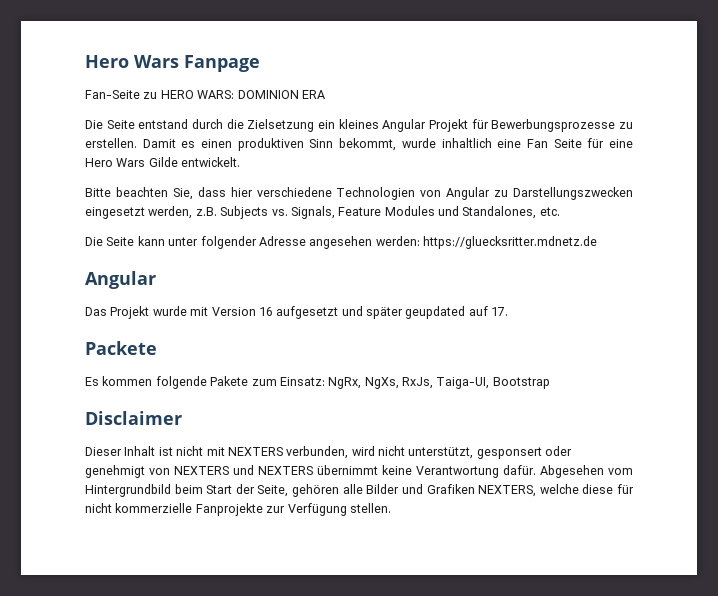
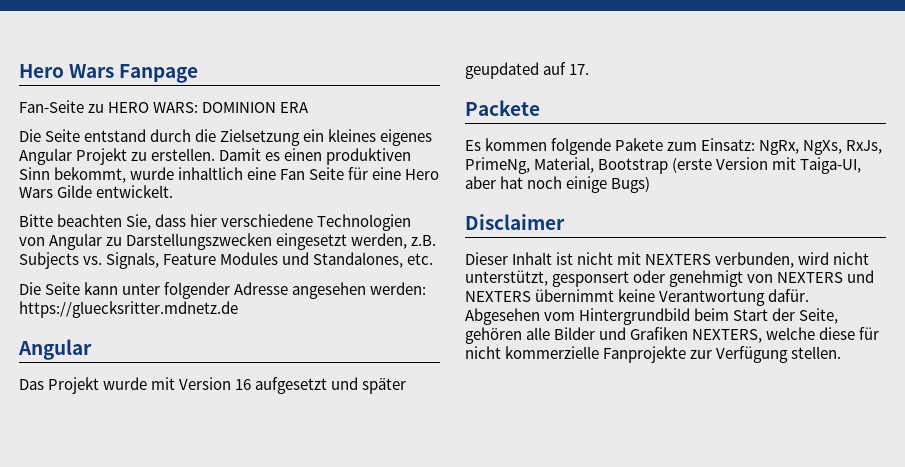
(379, 124) none -> [380,129,433,146] eigenes
[471,119,616,132] für Bewerbungsprozesse -> (128, 156) none
[436,377,550,389] Taiga-UI, Bootstrap -> [465,157,862,174] [465,176,651,193] PrimeNg, Material, Bootstrap (erste Version mit Taiga-UI, aber hat noch einige Bugs)

